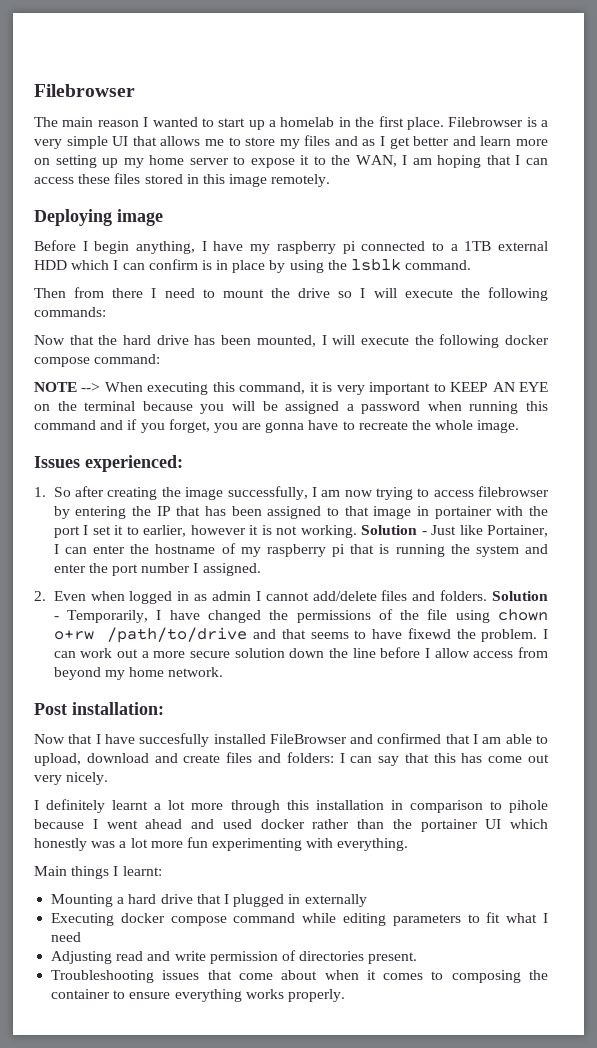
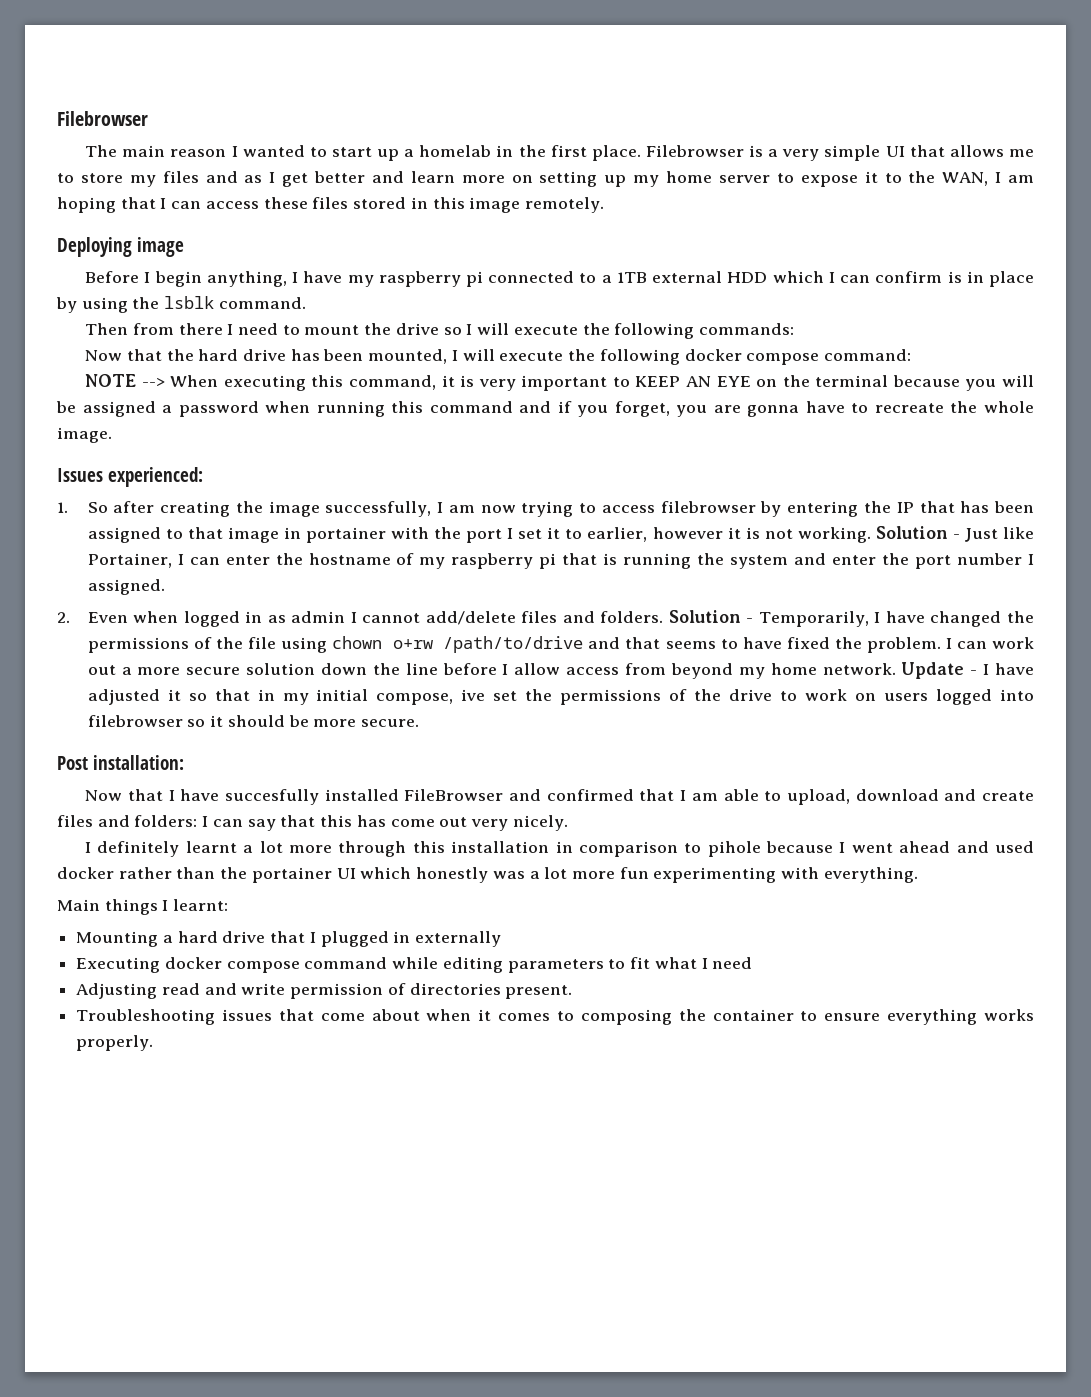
[407,628,451,639] fixewd -> [786,637,830,649] fixed
(224, 672) none -> [901,662,1034,679] [87,689,1035,705] [87,715,420,727] Update - I have adjusted it so that in my initial compose, ive set the permissions of the drive to work on users logged into filebrowser so it should be more secure.

